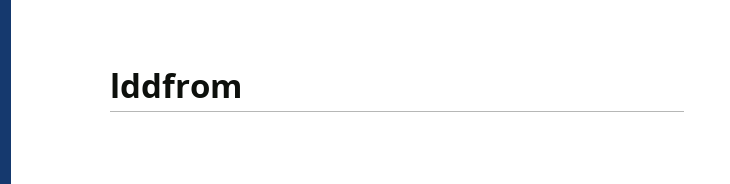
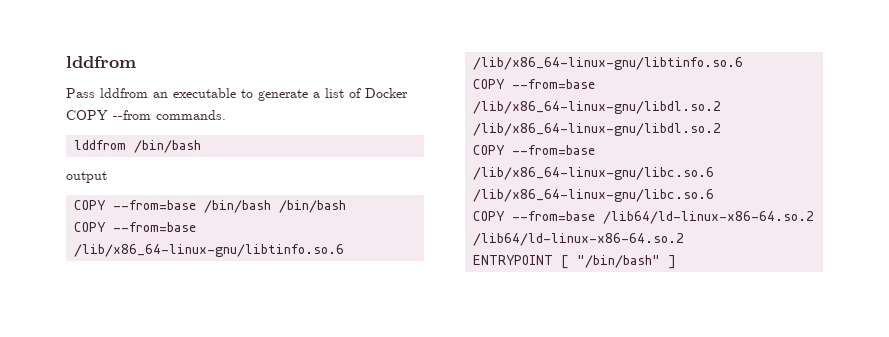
[110,73,242,98] lddfrom -> [66,56,136,68] [66,88,408,101] [66,110,226,120] [74,140,202,153] [66,171,107,183] [74,200,347,213] [74,222,197,232] [74,244,345,257] [473,57,744,70] [473,79,596,89] [473,101,722,114] [473,123,722,136] [473,145,596,155] [473,167,715,180] [473,189,715,202] [473,211,815,224] [473,233,685,246] [473,255,677,269] lddfrom // Pass lddfrom an executable to generate a list of Docker COPY --from commands. // lddfrom /bin/bash // output // COPY --from=base /bin/bash /bin/bash // COPY --from=base /lib/x86_64-linux-gnu/libtinfo.so.6 /lib/x86_64-linux-gnu/libtinfo.so.6 // COPY --from=base /lib/x86_64-linux-gnu/libdl.so.2 /lib/x86_64-linux-gnu/libdl.so.2 // COPY --from=base /lib/x86_64-linux-gnu/libc.so.6 /lib/x86_64-linux-gnu/libc.so.6 // COPY --from=base /lib64/ld-linux-x86-64.so.2 /lib64/ld-linux-x86-64.so.2 // ENTRYPOINT [ "/bin/bash" ]

